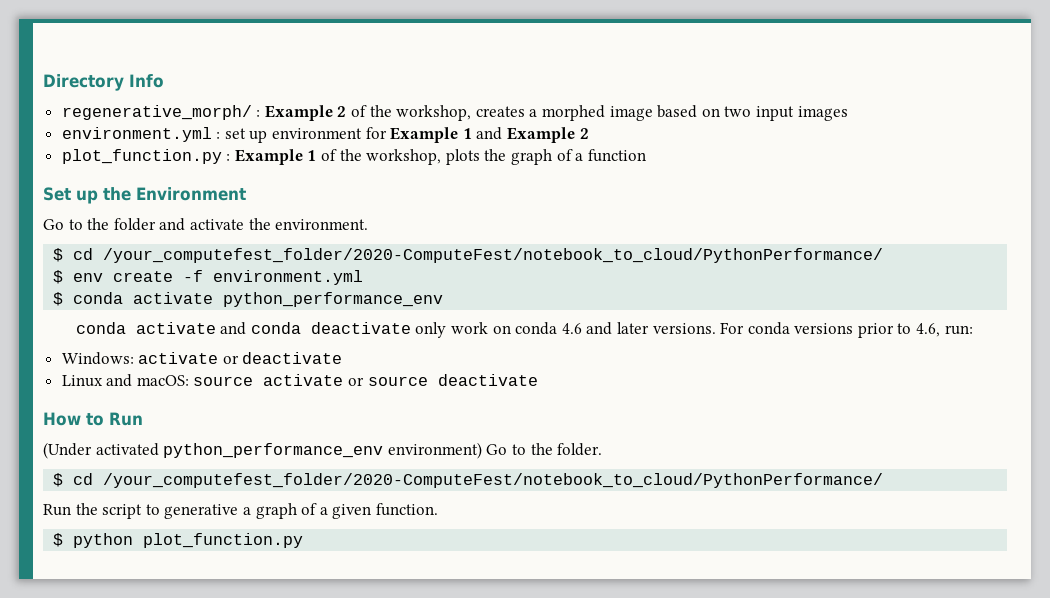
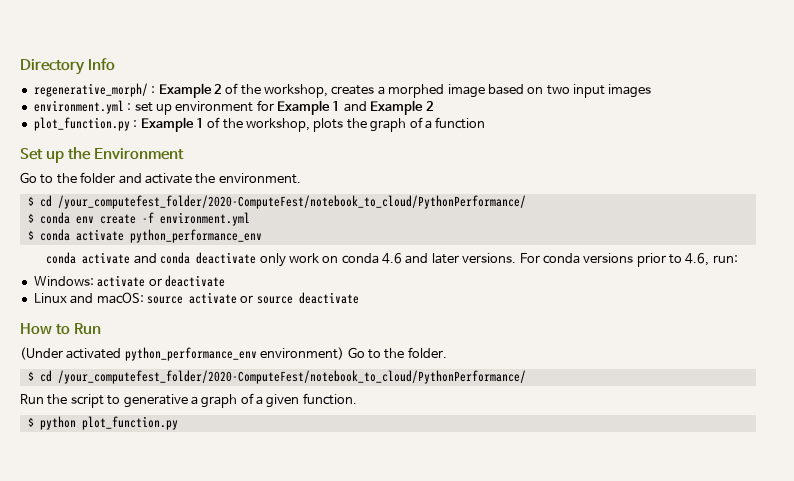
(64, 277) none -> [39,212,70,224] conda

